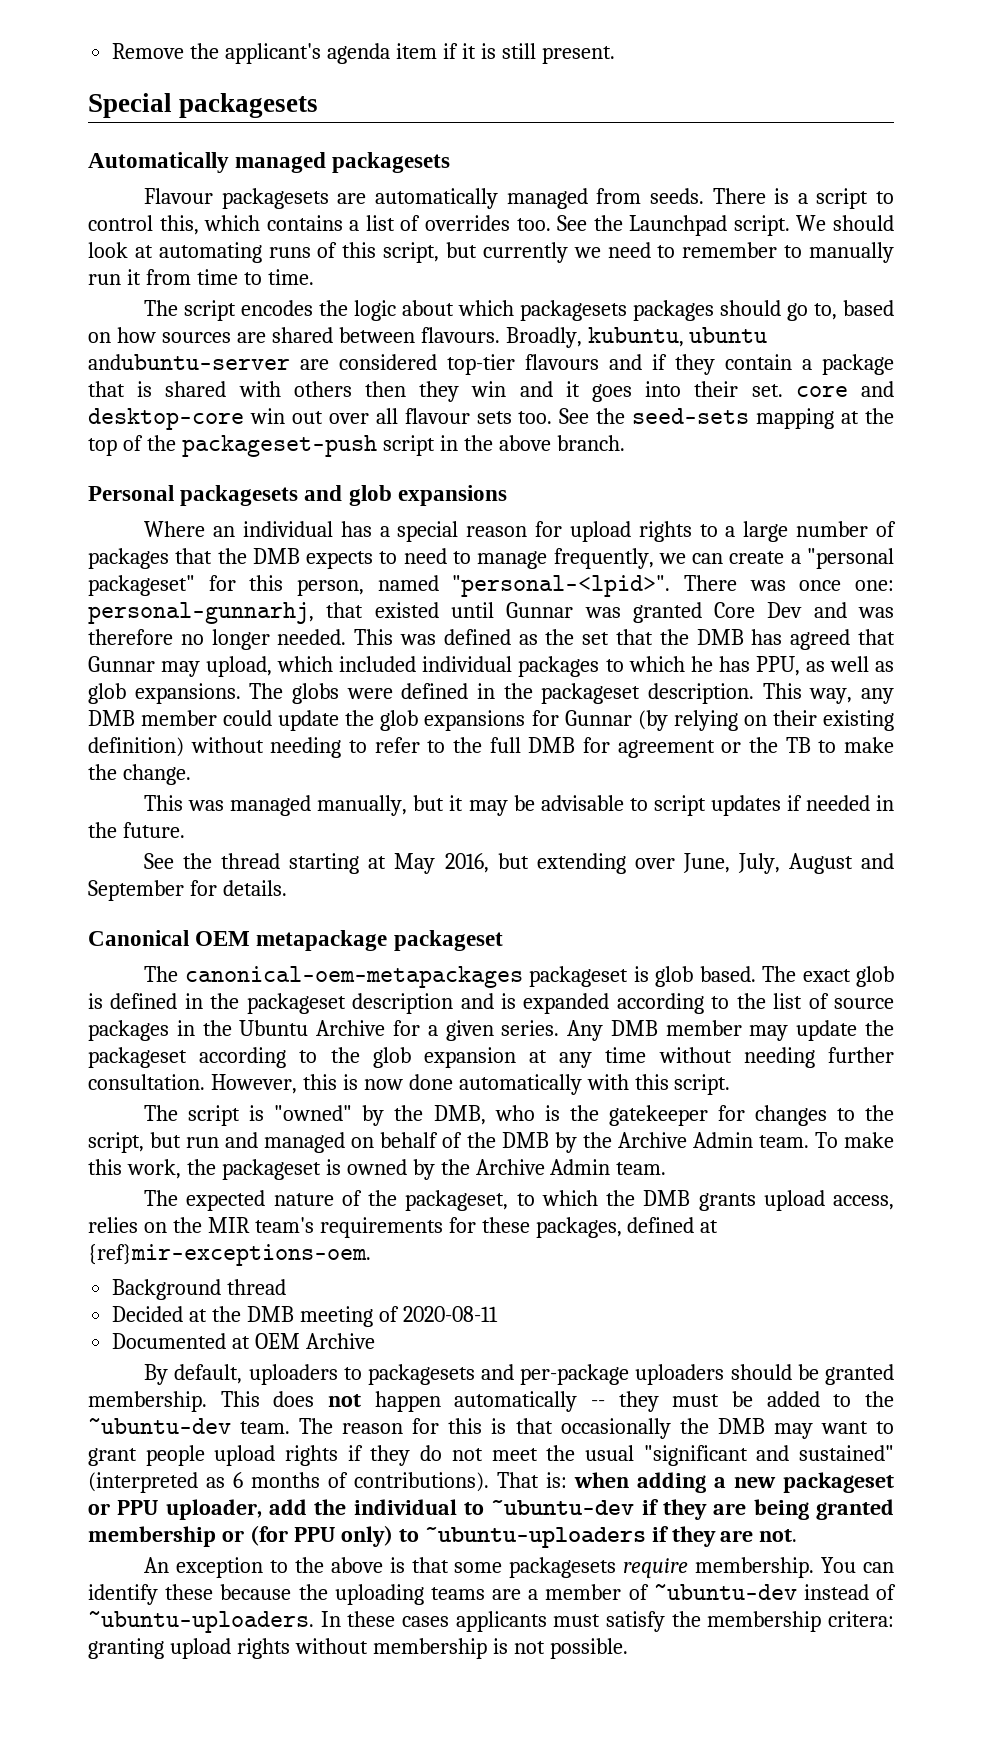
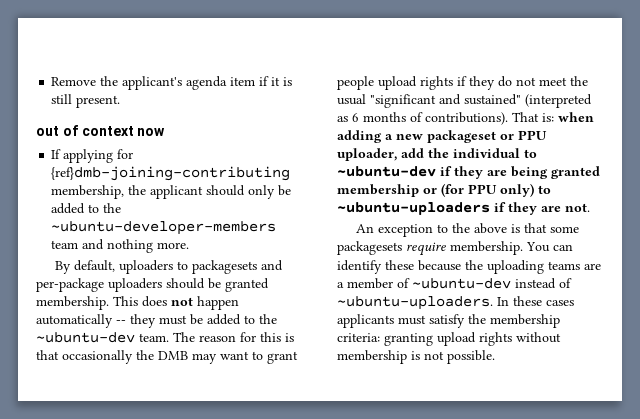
[88,93,319,118] [88,152,451,173] [144,188,895,209] [88,215,894,236] [88,242,895,263] [88,269,314,285] [144,300,895,321] [88,327,768,348] [88,354,894,375] [88,381,895,402] [88,408,894,430] [88,435,625,457] [88,485,507,506] [144,521,896,542] [88,548,895,569] [88,575,894,597] [88,602,894,624] [88,629,895,650] [88,656,894,677] [88,683,894,704] [88,710,895,731] [88,737,894,758] [88,764,191,785] [144,795,895,816] [88,822,185,838] [144,853,895,874] [88,880,287,901] [88,930,503,951] [144,966,895,988] [88,993,895,1014] [88,1020,895,1041] [88,1047,894,1068] [88,1074,731,1095] [144,1105,895,1126] [88,1132,894,1153] [88,1159,667,1180] [144,1190,895,1211] [88,1217,719,1238] [88,1244,371,1266] [112,1279,287,1300] [112,1306,498,1327] [112,1333,376,1349] Special packagesets // Automatically managed packagesets // Flavour packagesets are automatically managed from seeds. There is a script to control this, which contains a list of overrides too. See the Launchpad script. We should look at automating runs of this script, but currently we need to remember to manually run it from time to time. // The script encodes the logic about which packagesets packages should go to, based on how sources are shared between flavours. Broadly, kubuntu, ubuntu andubuntu-server are considered top-tier flavours and if they contain a package that is shared with others then they win and it goes into their set. core and desktop-core win out over all flavour sets too. See the seed-sets mapping at the top of the packageset-push script in the above branch. // Personal packagesets and glob expansions // Where an individual has a special reason for upload rights to a large number of packages that the DMB expects to need to manage frequently, we can create a "personal packageset" for this person, named "personal-<lpid>". There was once one: personal-gunnarhj, that existed until Gunnar was granted Core Dev and was therefore no longer needed. This was defined as the set that the DMB has agreed that Gunnar may upload, which included individual packages to which he has PPU, as well as glob expansions. The globs were defined in the packageset description. This way, any DMB member could update the glob expansions for Gunnar (by relying on their existing definition) without needing to refer to the full DMB for agreement or the TB to make the change. // This was managed manually, but it may be advisable to script updates if needed in the future. // See the thread starting at May 2016, but extending over June, July, August and September for details. // Canonical OEM metapackage packageset // The canonical-oem-metapackages packageset is glob based. The exact glob is defined in the packageset description and is expanded according to the list of source packages in the Ubuntu Archive for a given series. Any DMB member may update the packageset according to the glob expansion at any time without needing further consultation. However, this is now done automatically with this script. // The script is "owned" by the DMB, who is the gatekeeper for changes to the script, but run and managed on behalf of the DMB by the Archive Admin team. To make this work, the packageset is owned by the Archive Admin team. // The expected nature of the packageset, to which the DMB grants upload access, relies on the MIR team's requirements for these packages, defined at {ref}mir-exceptions-oem. // Background thread // Decided at the DMB meeting of 2020-08-11 // Documented at OEM Archive -> [36,125,166,136] [51,149,134,163] [51,166,291,181] [51,185,292,199] [51,203,122,214] [51,221,277,235] [51,239,190,253] out of context now // If applying for {ref}dmb-joining-contributing membership, the applicant should only be added to the ~ubuntu-developer-members team and nothing more.
[827,1611,894,1627] critera: -> [337,333,380,342] criteria:

